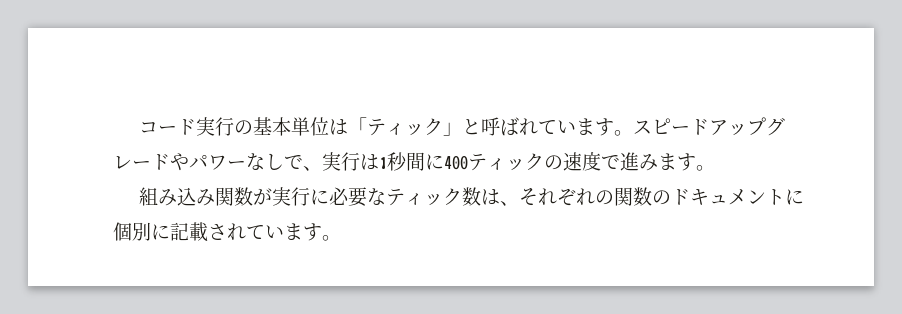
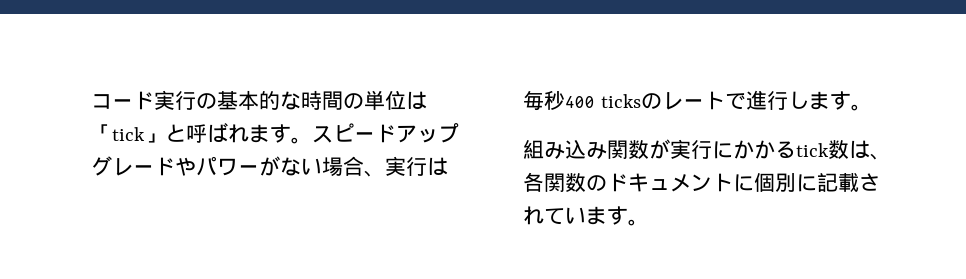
[290,117,443,136] 単位は「ティック -> [259,90,427,110] [91,124,145,141] 的な時間の単位は「tick
[537,120,576,134] てい -> (249, 133) none
[246,152,658,171] なしで、実行は1秒間に400ティックの速度で進み -> [259,156,448,177] [523,90,809,111] がない場合、実行は毎秒400 ticksのレートで進行し
[328,187,614,207] 必要なティック数は、それぞれの -> [733,140,891,160] [523,172,544,192] かかるtick数は、各

